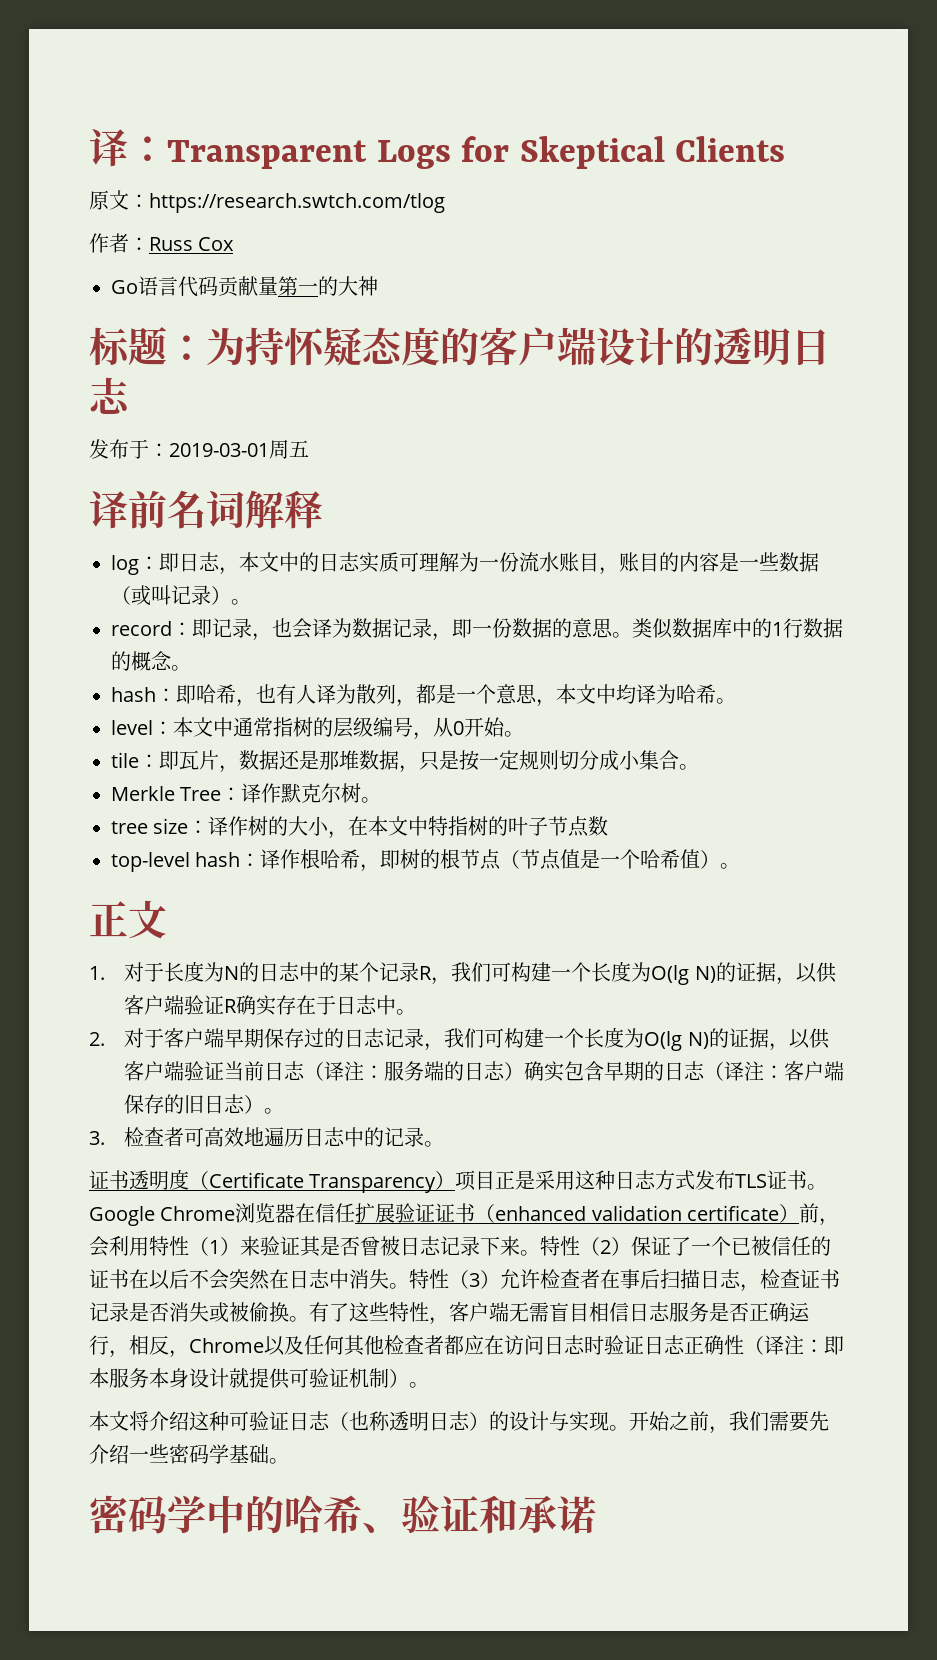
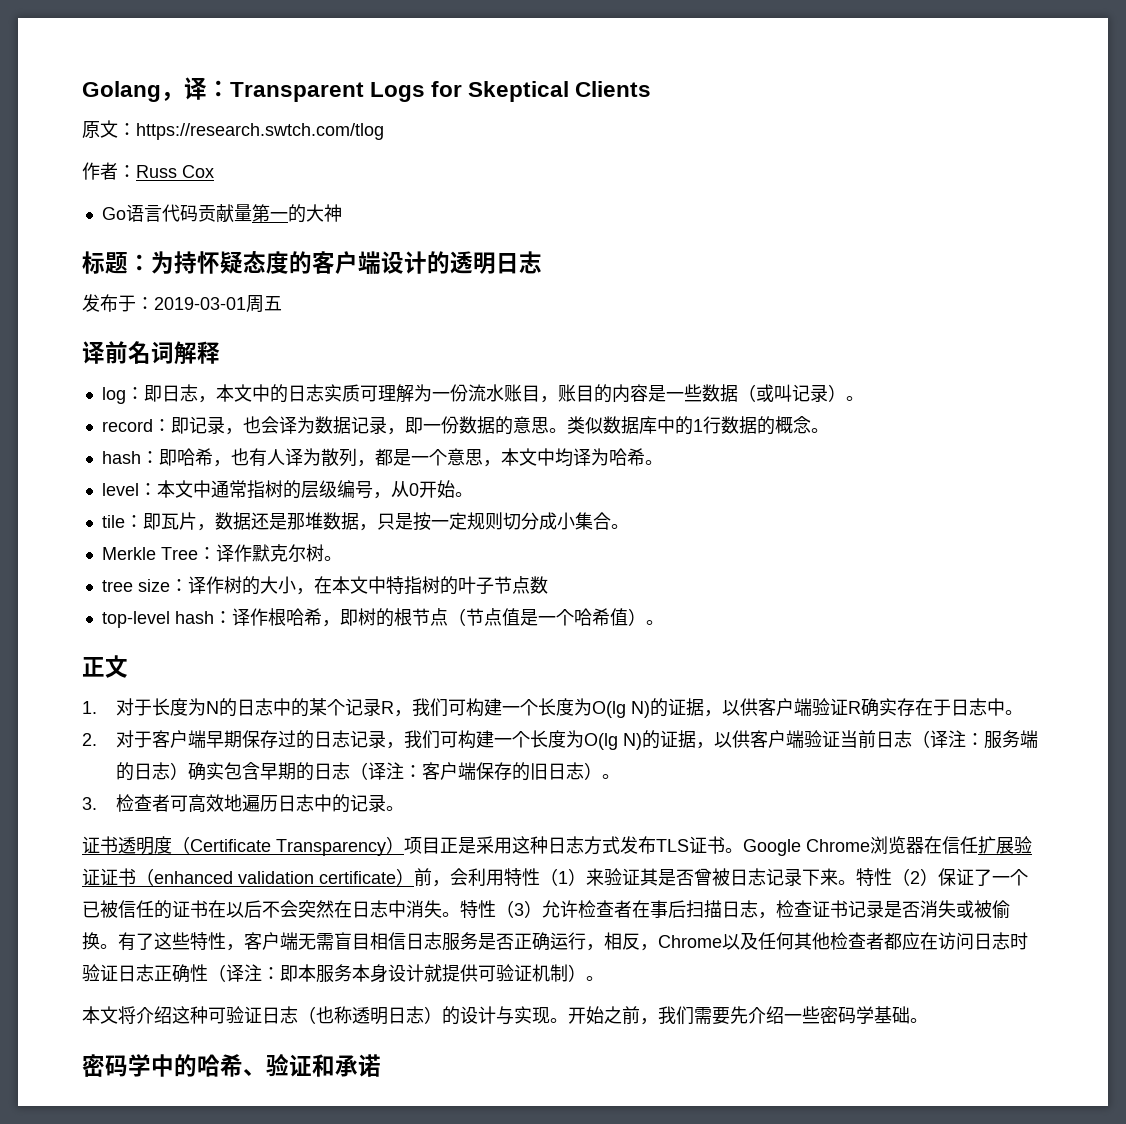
(89, 148) none -> [82,81,184,102] Golang，

